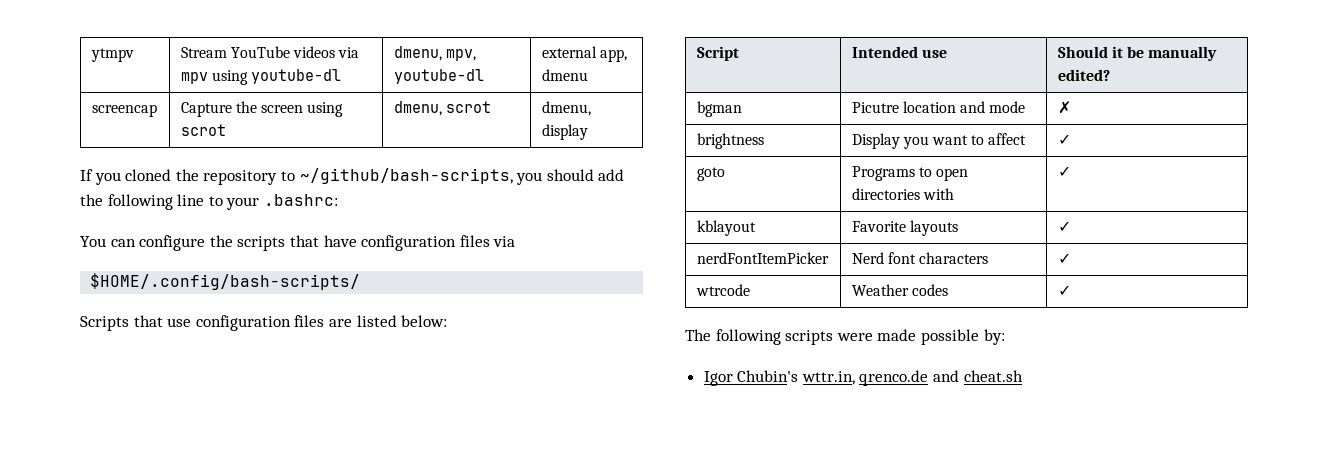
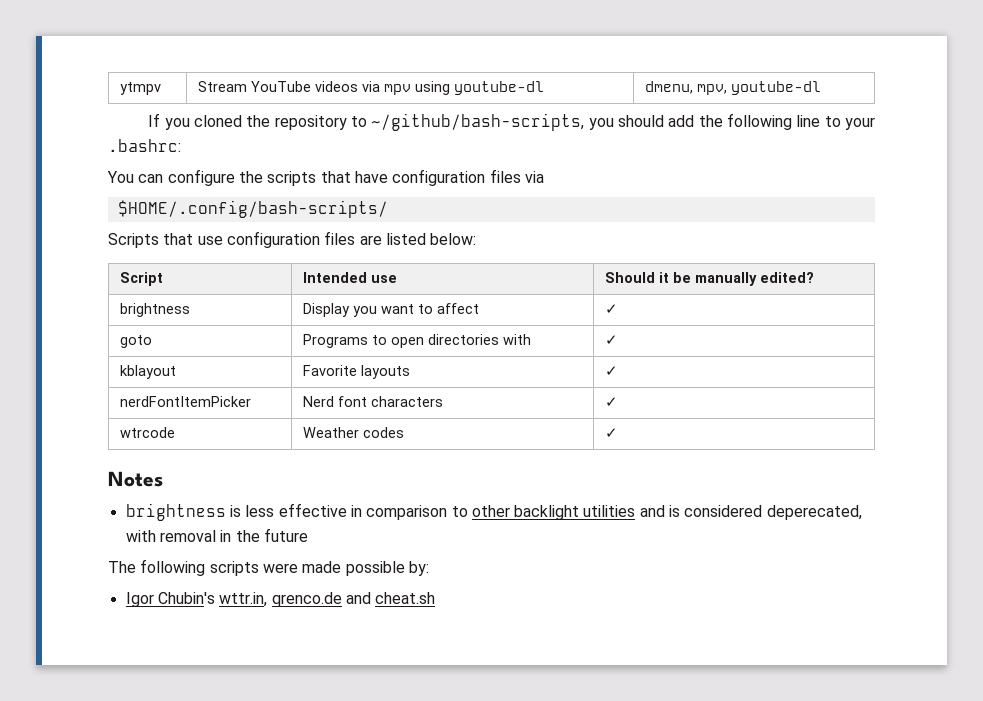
[541,46,627,62] [541,69,588,81] [91,104,157,117] [180,101,344,117] [180,124,226,136] [393,101,491,116] [541,101,591,116] [541,124,588,140] | external app, dmenu // screencap | Capture the screen using scrot | dmenu, scrot | dmenu, display -> (822, 88) none
[696,101,742,117] [851,101,1026,113] [1057,101,1071,114] // bgman | Picutre location and mode | ✗ -> (815, 277) none
(1071, 290) none -> [108,471,163,487] [125,503,862,521] [125,528,308,542] // Notes // brightness is less effective in comparison to other backlight utilities and is considered deperecated, with removal in the future

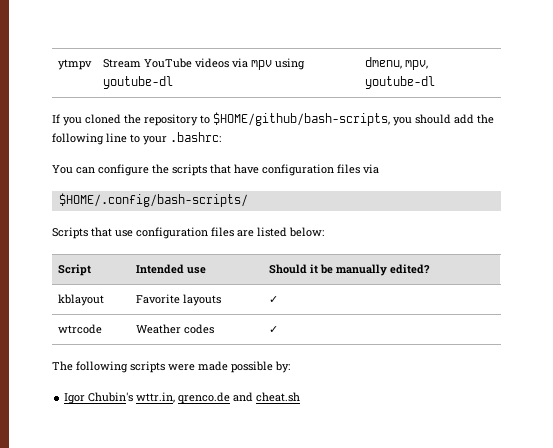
[371,113,585,131] ~/github/bash-scripts, -> [213,112,390,126] $HOME/github/bash-scripts,
[120,303,191,317] [303,303,480,317] [605,304,619,314] [120,335,153,348] [303,334,532,348] [605,335,619,345] // brightness | Display you want to affect | ✓ // goto | Programs to open directories with | ✓ -> (430, 269) none
[120,396,252,407] [303,396,444,407] [605,397,619,407] // nerdFontItemPicker | Nerd font characters | ✓ -> (278, 299) none
[108,471,163,487] [125,503,862,521] [125,528,308,542] // Notes // brightness is less effective in comparison to other backlight utilities and is considered deperecated, with removal in the future -> (278, 329) none

